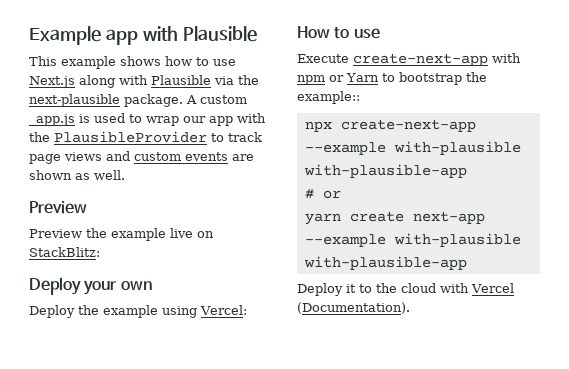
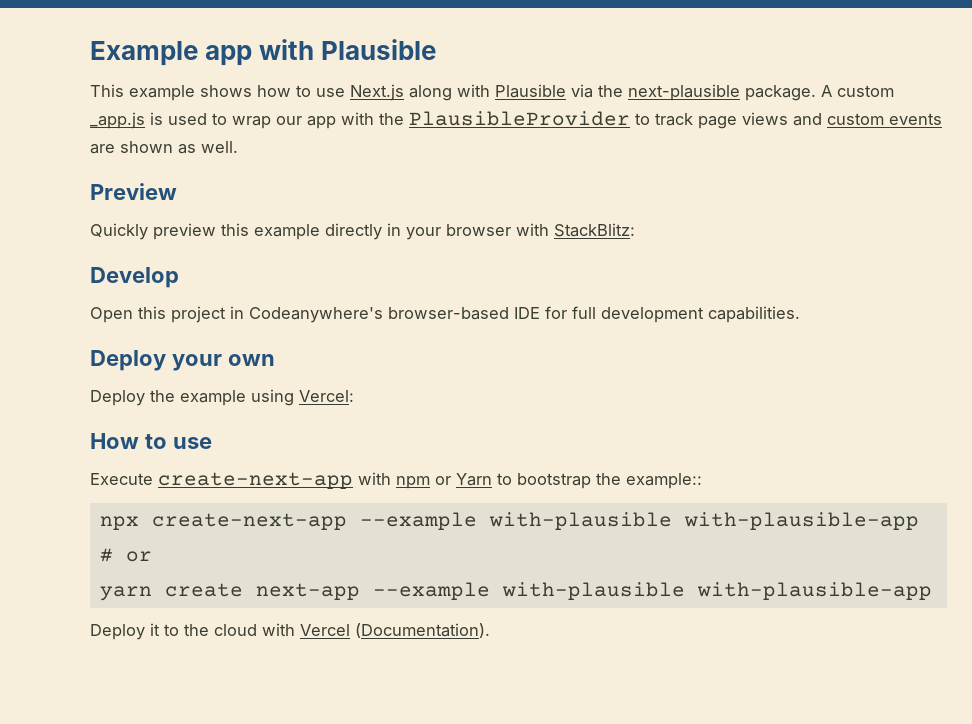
[29,228,214,241] [29,247,100,257] Preview the example live on StackBlitz: -> [90,223,635,240] [90,267,179,288] [90,306,800,323] Quickly preview this example directly in your browser with StackBlitz: // Develop // Open this project in Codeanywhere's browser-based IDE for full development capabilities.

